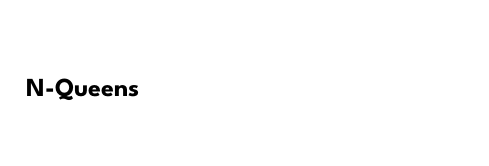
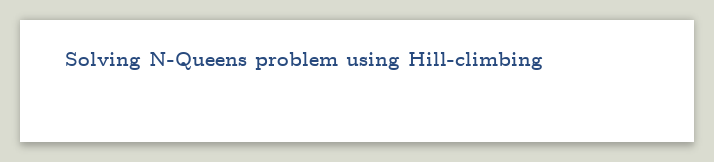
[26,78,139,101] N-Queens -> [65,52,543,70] Solving N-Queens problem using Hill-climbing

